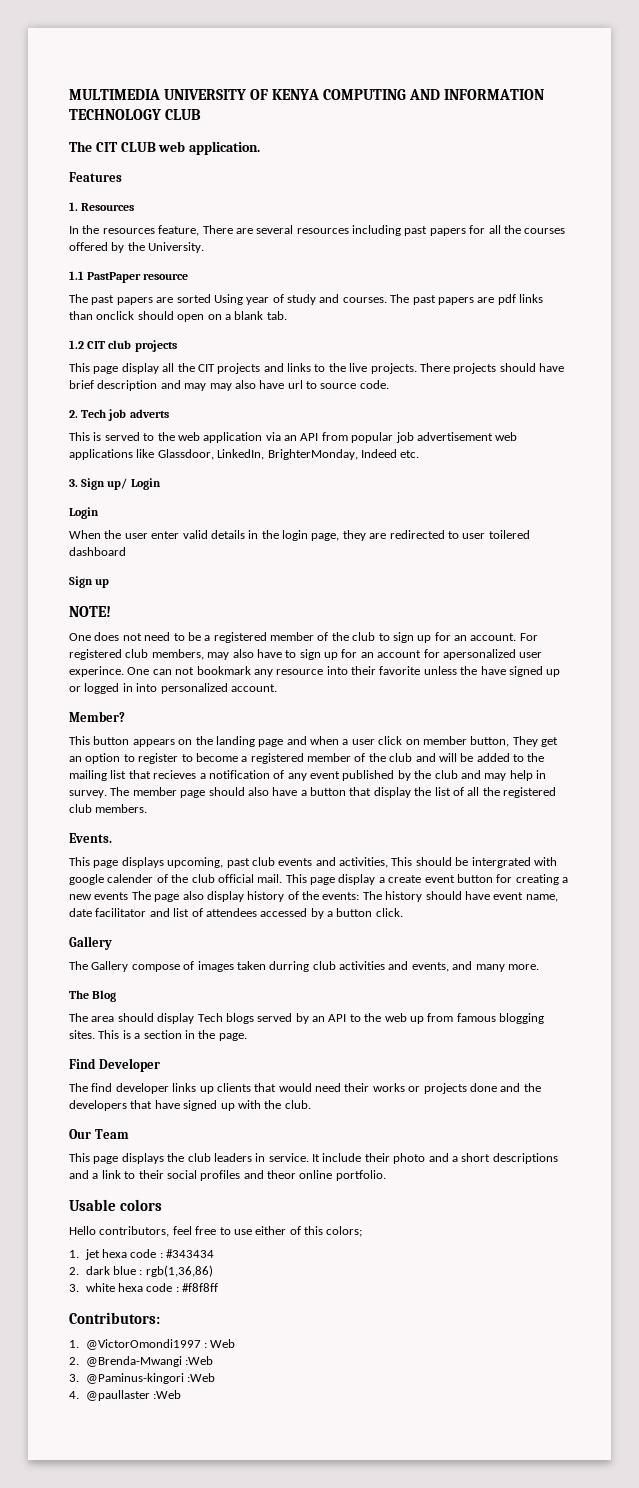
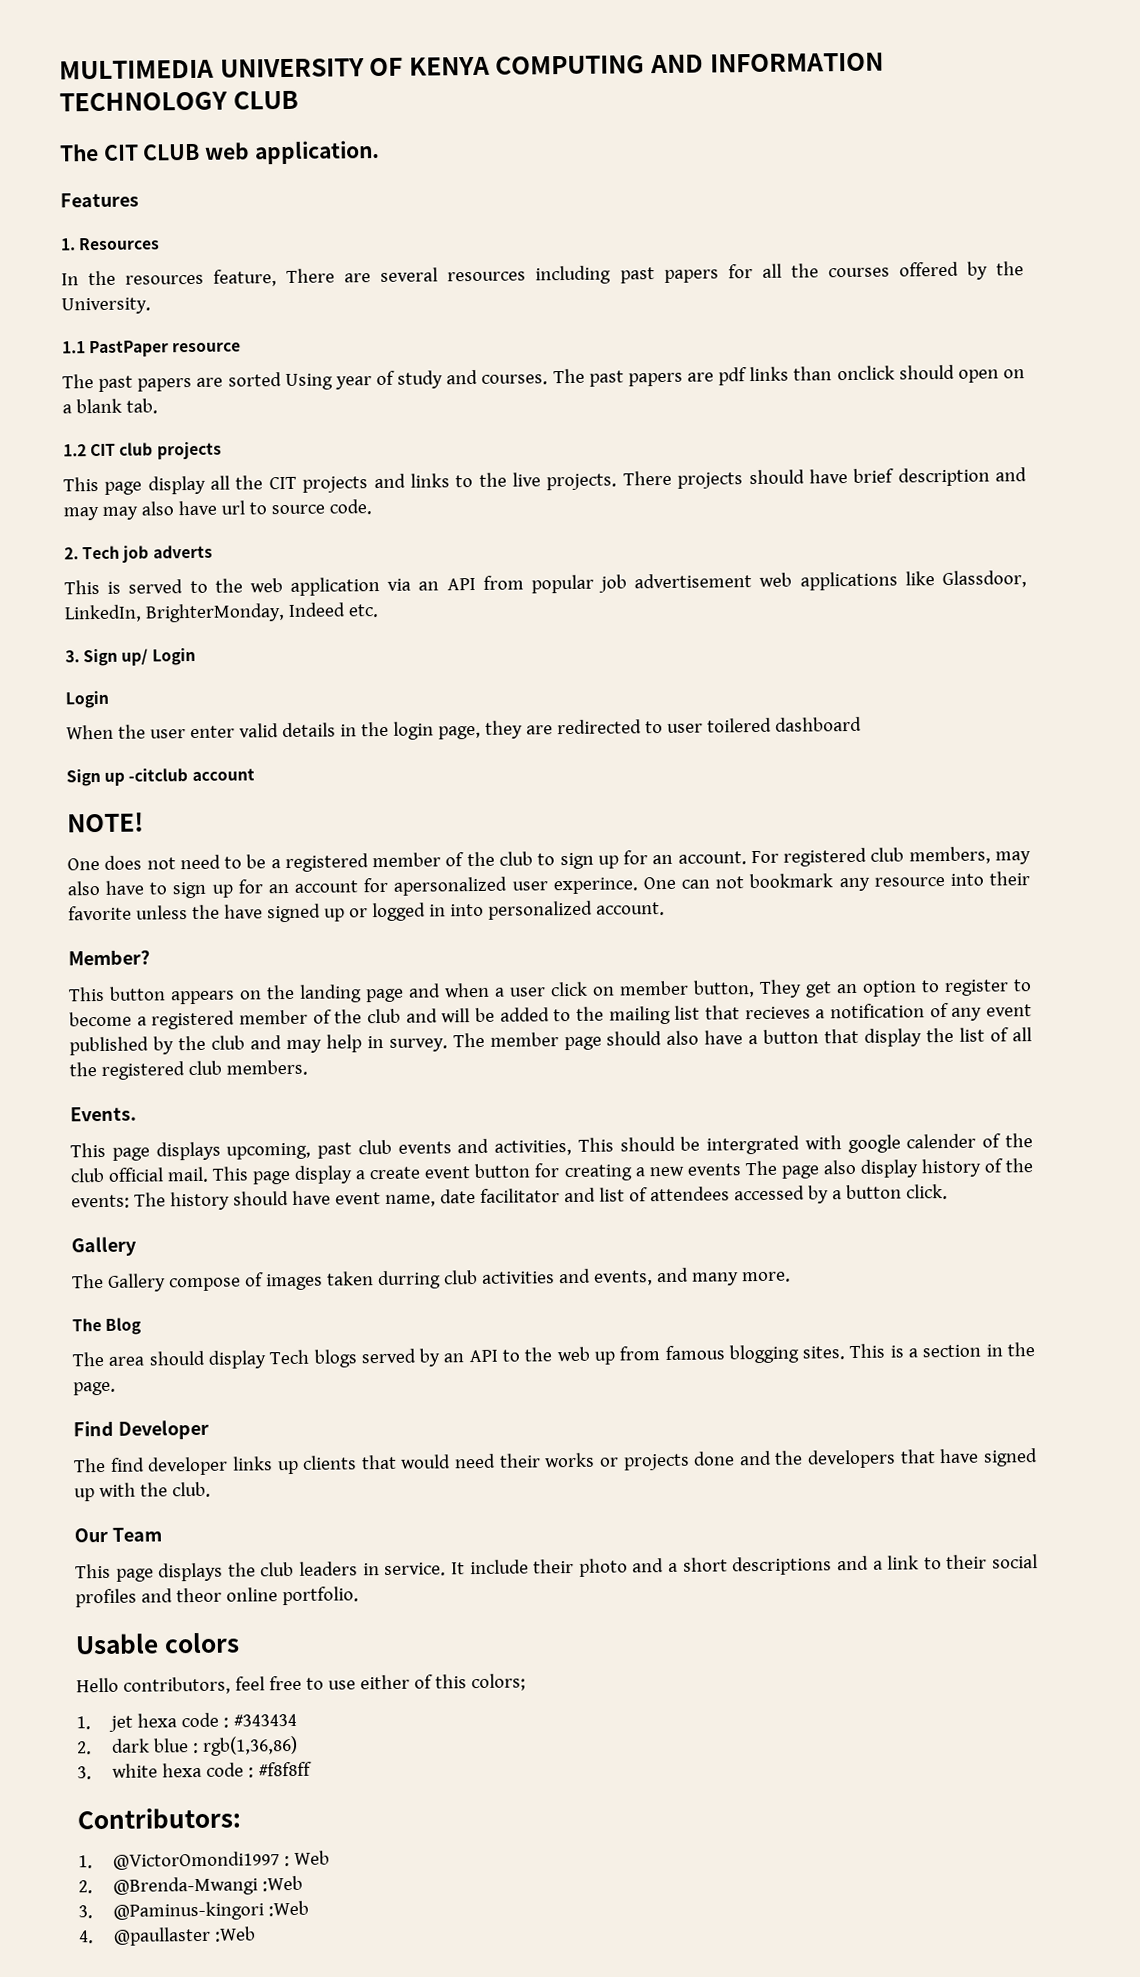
(110, 583) none -> [128,768,255,782] -citclub account

